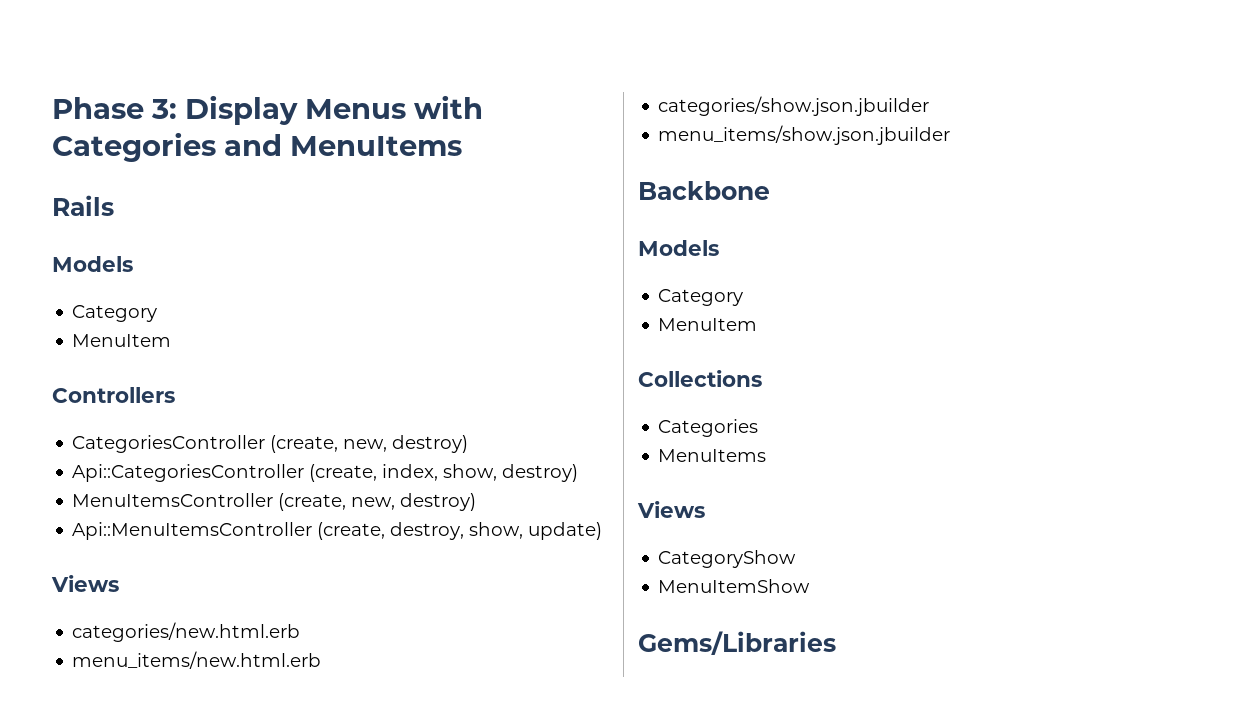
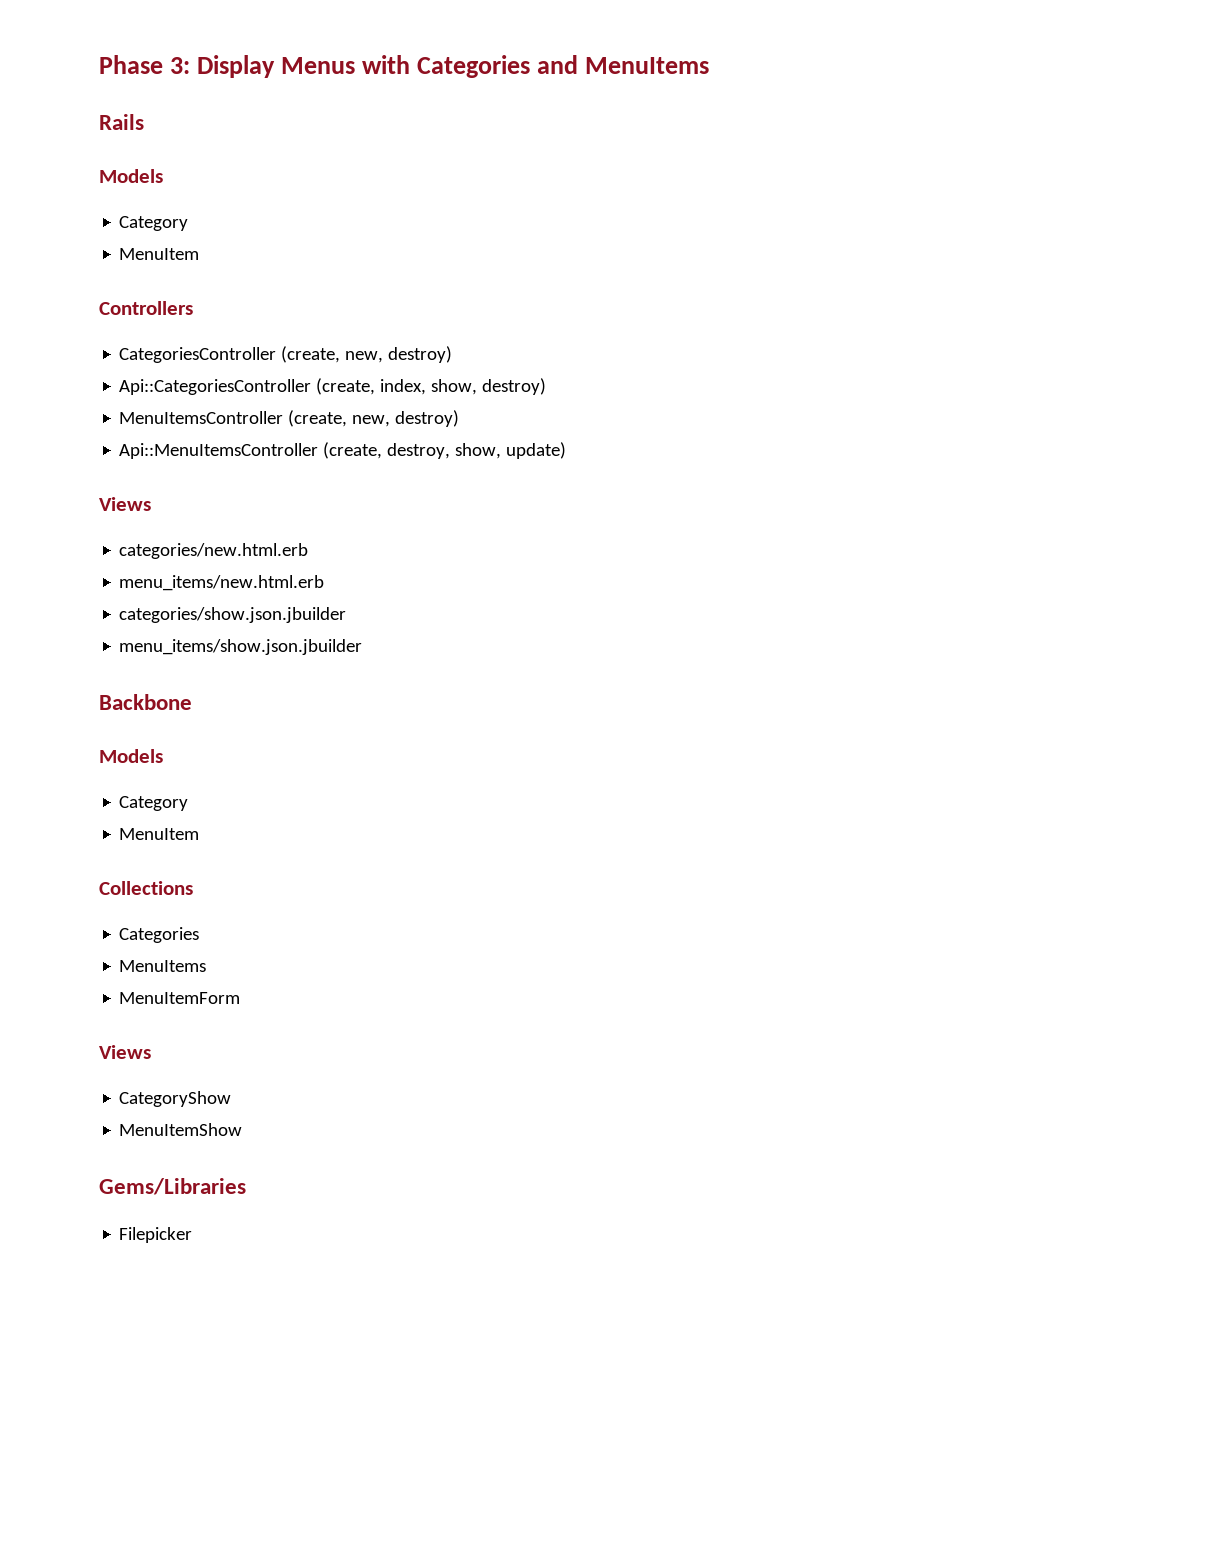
(767, 455) none -> [119,992,241,1004] // MenuItemForm
(836, 643) none -> [119,1227,193,1243] // Filepicker

